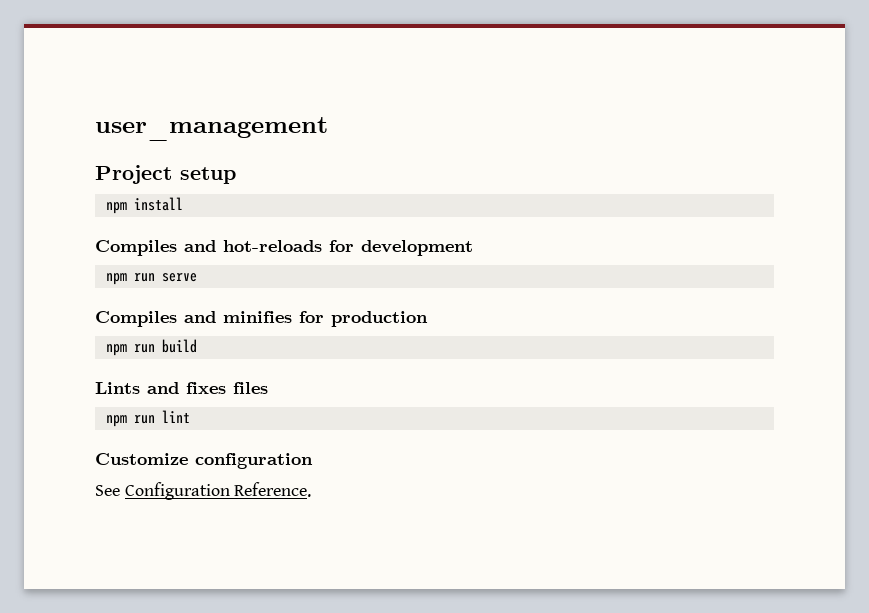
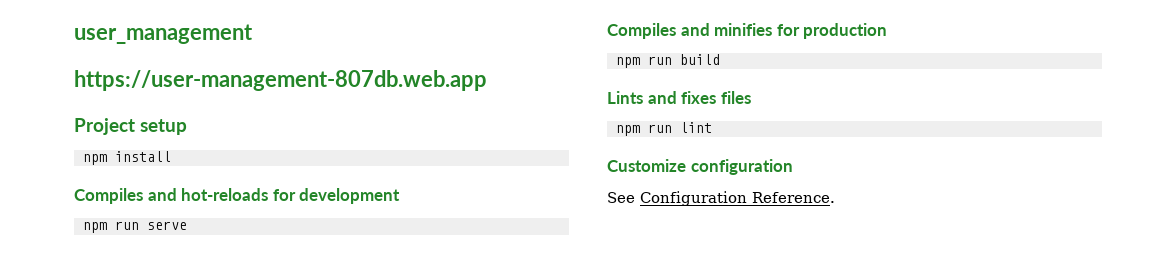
(328, 129) none -> [74,70,487,91] // https://user-management-807db.web.app

